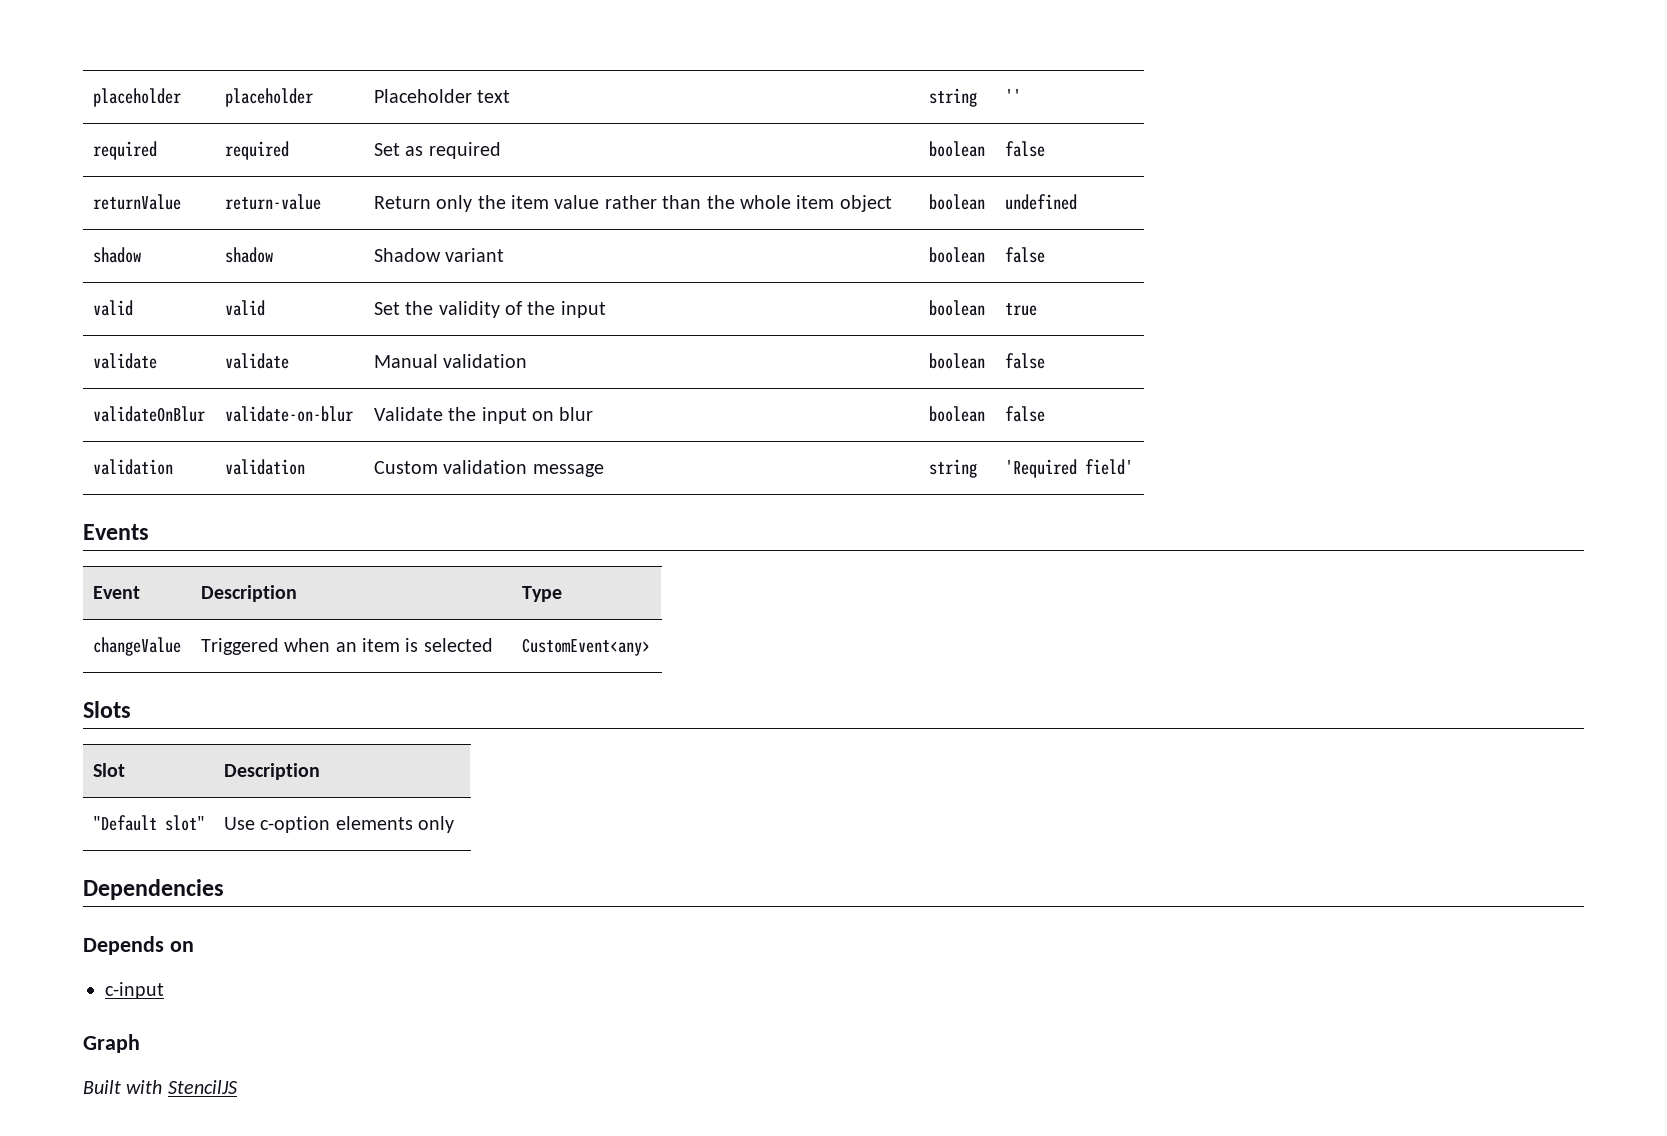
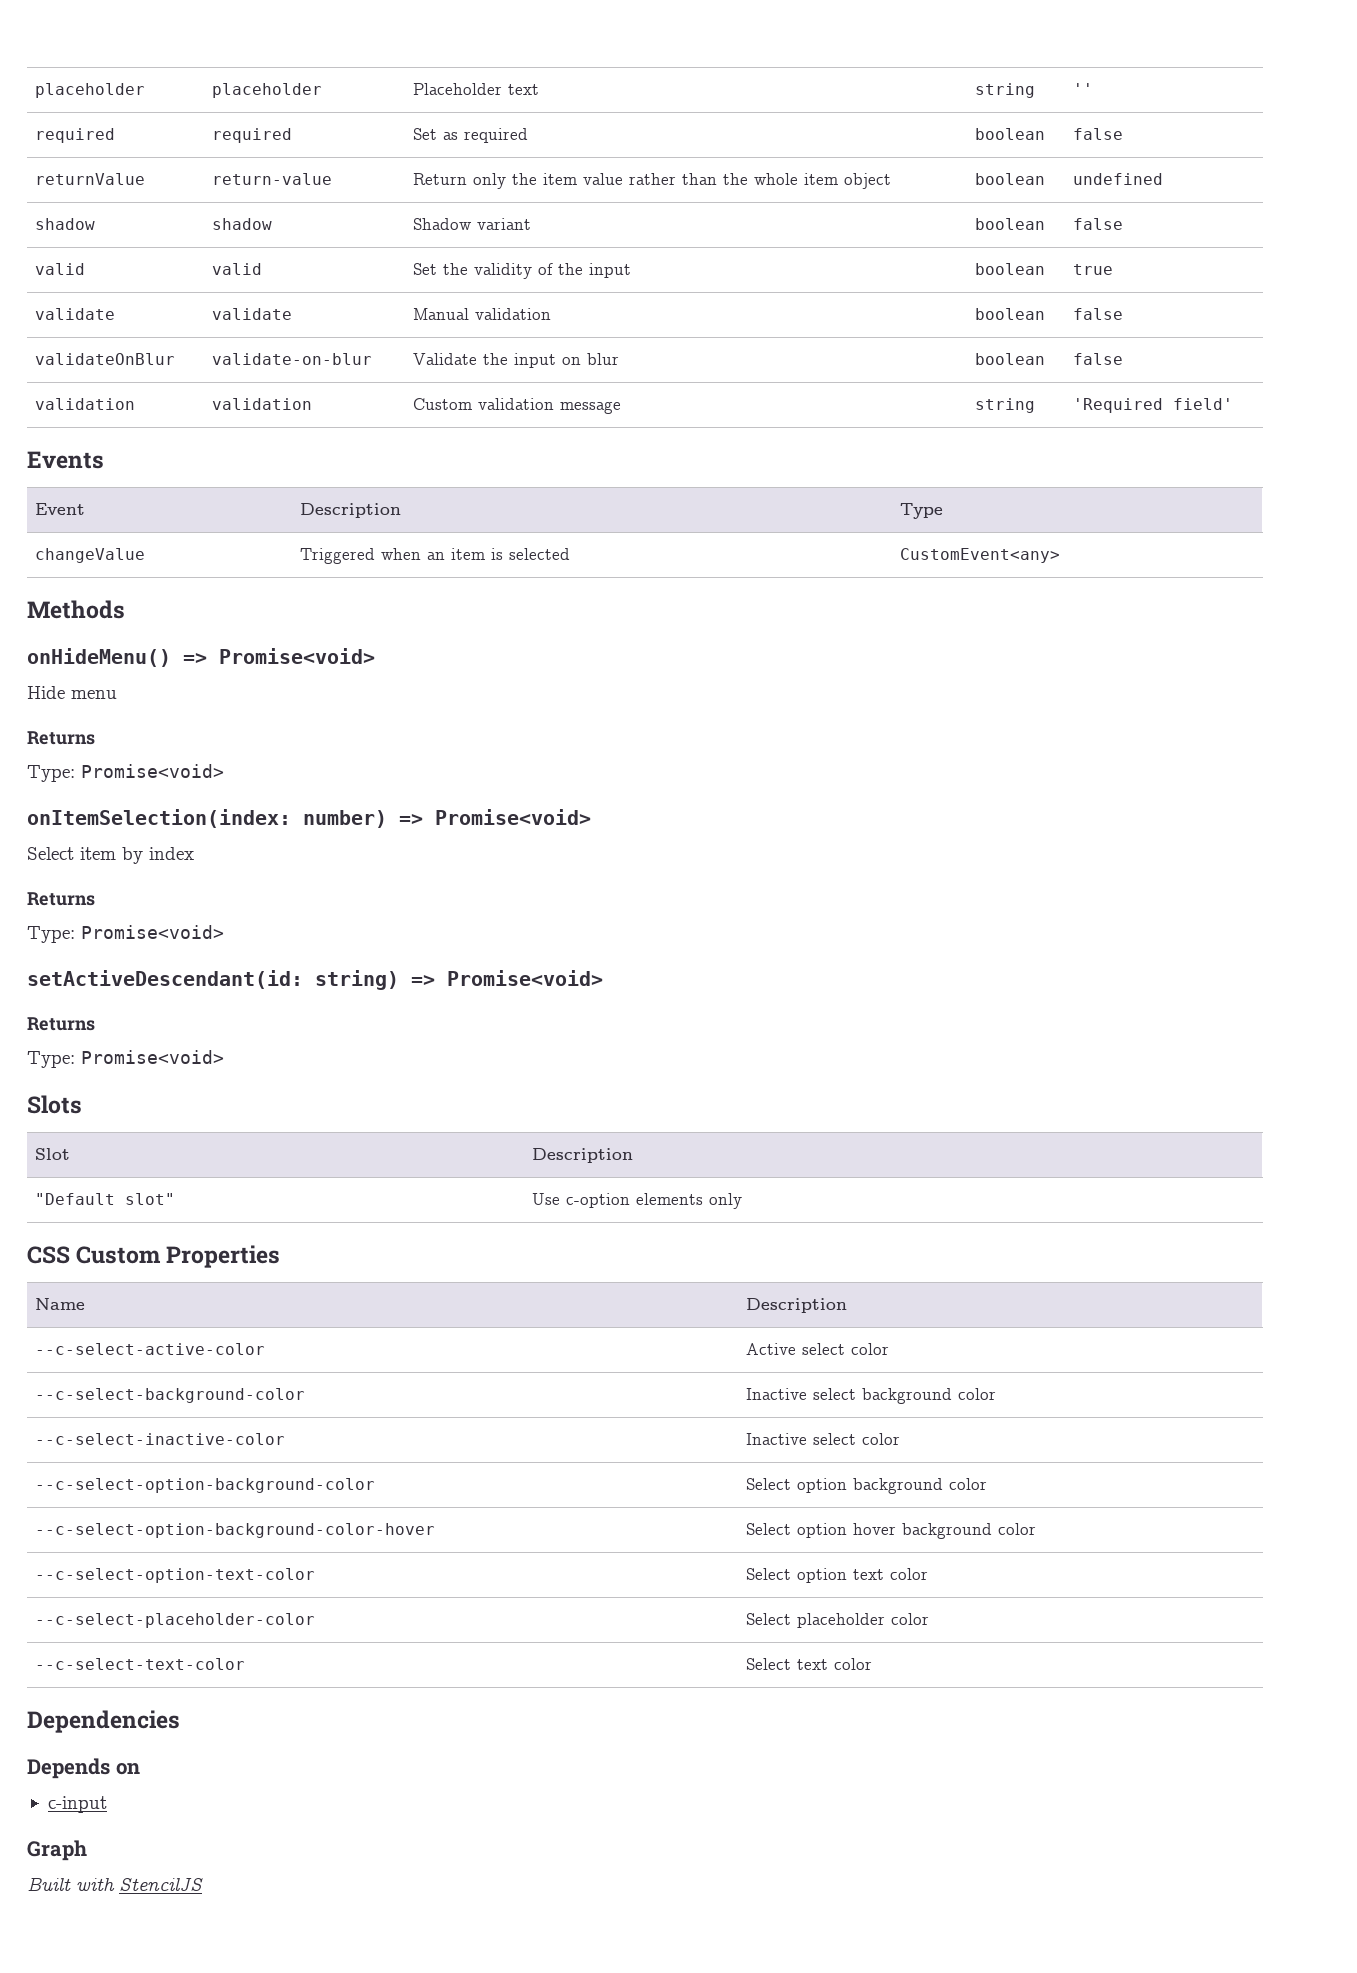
(650, 647) none -> [27,600,125,619] [27,648,375,667] [27,686,117,699] [27,731,95,745] [27,764,224,782] [27,809,591,828] [27,847,194,864] [27,892,95,906] [27,925,224,943] [27,970,603,990] [27,1017,95,1031] [27,1050,224,1068] // Methods // onHideMenu() => Promise<void> // Hide menu // Returns // Type: Promise<void> // onItemSelection(index: number) => Promise<void> // Select item by index // Returns // Type: Promise<void> // setActiveDescendant(id: string) => Promise<void> // Returns // Type: Promise<void>
(455, 824) none -> [27,1245,281,1268] [34,1298,85,1310] [745,1298,847,1313] [34,1343,265,1355] [745,1343,889,1355] [34,1388,305,1403] [745,1388,996,1404] [34,1433,285,1445] [745,1433,900,1445] [34,1478,375,1493] [745,1478,987,1494] [34,1523,435,1538] [745,1523,1036,1539] [34,1568,315,1583] [745,1568,928,1583] [34,1613,315,1628] [745,1613,929,1628] [34,1658,245,1670] [745,1658,872,1670] // CSS Custom Properties // Name | Description // --c-select-active-color | Active select color // --c-select-background-color | Inactive select background color // --c-select-inactive-color | Inactive select color // --c-select-option-background-color | Select option background color // --c-select-option-background-color-hover | Select option hover background color // --c-select-option-text-color | Select option text color // --c-select-placeholder-color | Select placeholder color // --c-select-text-color | Select text color

